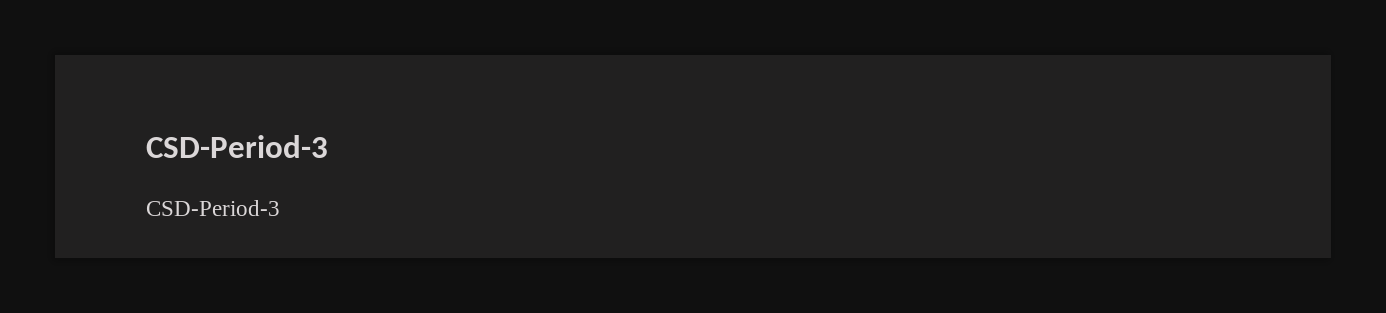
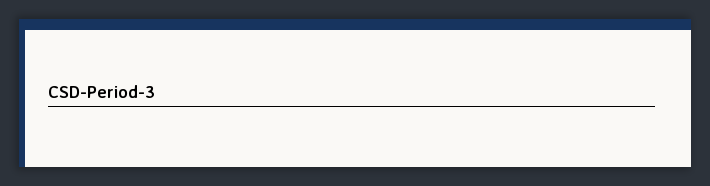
[146,135,328,158] [146,200,280,216] CSD-Period-3 // CSD-Period-3 -> [48,85,155,98] CSD-Period-3

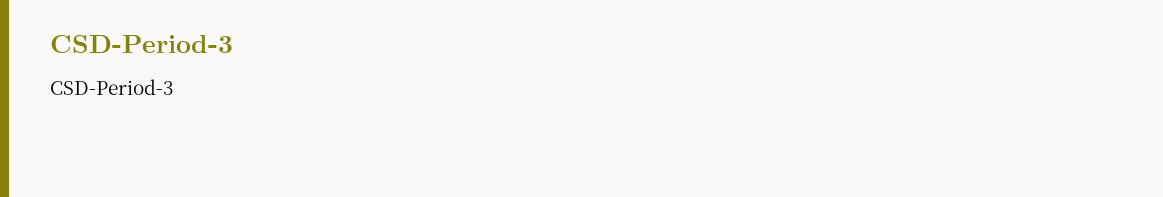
[48,85,155,98] CSD-Period-3 -> [50,35,233,53] [50,79,174,95] CSD-Period-3 // CSD-Period-3

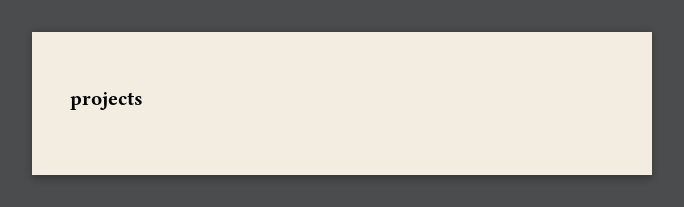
[50,35,233,53] [50,79,174,95] CSD-Period-3 // CSD-Period-3 -> [70,92,143,110] projects

